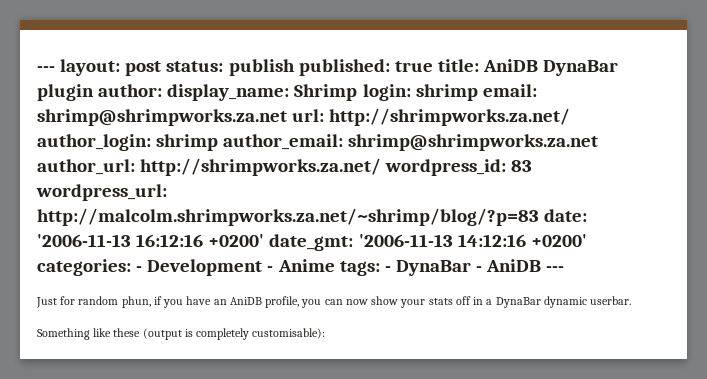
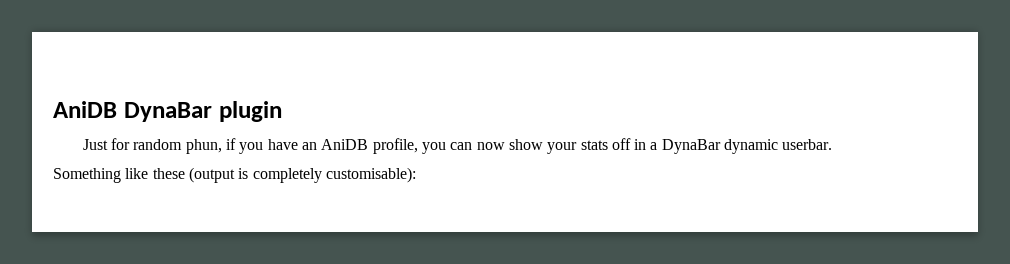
[37,59,619,76] [37,84,537,101] [37,108,571,126] [37,134,599,151] [37,158,533,176] [36,184,167,201] [37,208,588,226] [37,234,587,251] [37,259,565,276] --- layout: post status: publish published: true title: AniDB DynaBar plugin author: display_name: Shrimp login: shrimp email: shrimp@shrimpworks.za.net url: http://shrimpworks.za.net/ author_login: shrimp author_email: shrimp@shrimpworks.za.net author_url: http://shrimpworks.za.net/ wordpress_id: 83 wordpress_url: http://malcolm.shrimpworks.za.net/~shrimp/blog/?p=83 date: '2006-11-13 16:12:16 +0200' date_gmt: '2006-11-13 14:12:16 +0200' categories: - Development - Anime tags: - DynaBar - AniDB --- -> [53,101,282,122] AniDB DynaBar plugin

